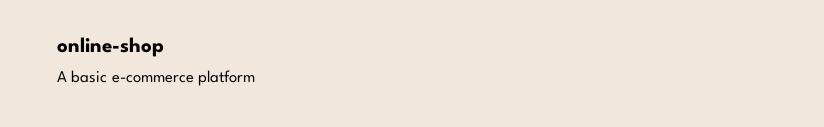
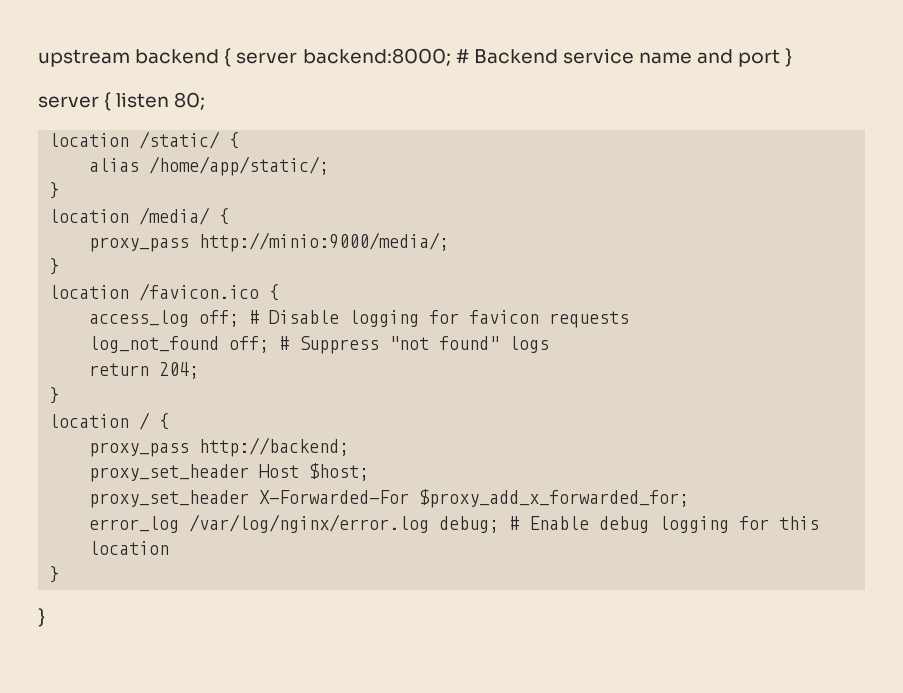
[57,37,164,57] [57,70,256,86] online-shop // A basic e-commerce platform -> [38,48,793,67] [38,92,206,111] [49,131,240,149] [89,156,330,176] [49,182,60,199] [49,207,230,225] [89,232,450,252] [49,258,60,275] [49,283,280,301] [89,310,630,328] [89,336,550,354] [89,362,200,379] [49,387,60,404] [49,412,170,430] [89,437,350,457] [89,463,370,482] [89,489,690,508] [89,514,820,533] [89,541,170,555] [49,566,60,583] [38,608,45,627] upstream backend { server backend:8000; # Backend service name and port } // server { listen 80; // location /static/ { // alias /home/app/static/; // } // location /media/ { // proxy_pass http://minio:9000/media/; // } // location /favicon.ico { // access_log off; # Disable logging for favicon requests // log_not_found off; # Suppress "not found" logs // return 204; // } // location / { // proxy_pass http://backend; // proxy_set_header Host $host; // proxy_set_header X-Forwarded-For $proxy_add_x_forwarded_for; // error_log /var/log/nginx/error.log debug; # Enable debug logging for this location // } // }

